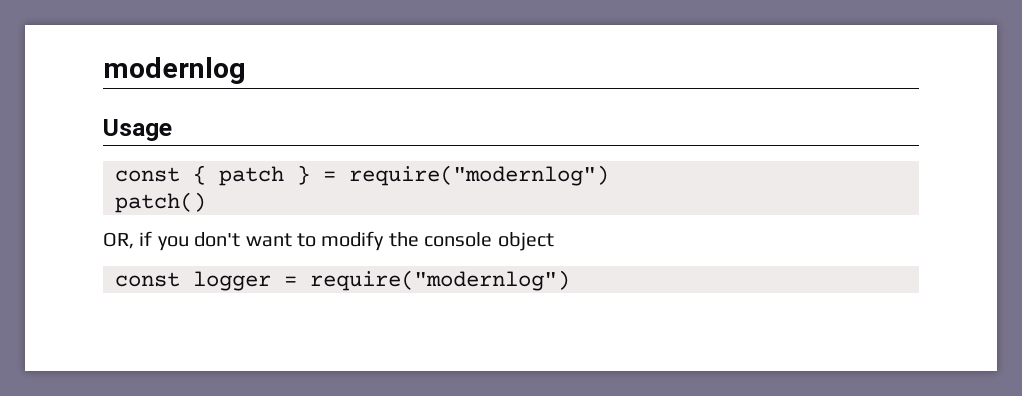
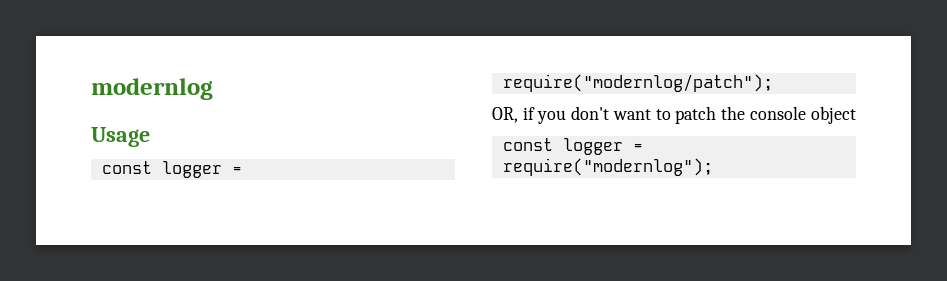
[193,165,609,186] [115,192,206,213] { patch } = require("modernlog") // patch() -> [161,161,242,178] [502,74,773,92] logger = require("modernlog/patch");
[321,231,385,251] modify -> [675,106,717,124] patch
[310,270,570,291] require("modernlog") -> [502,158,713,176] require("modernlog");

